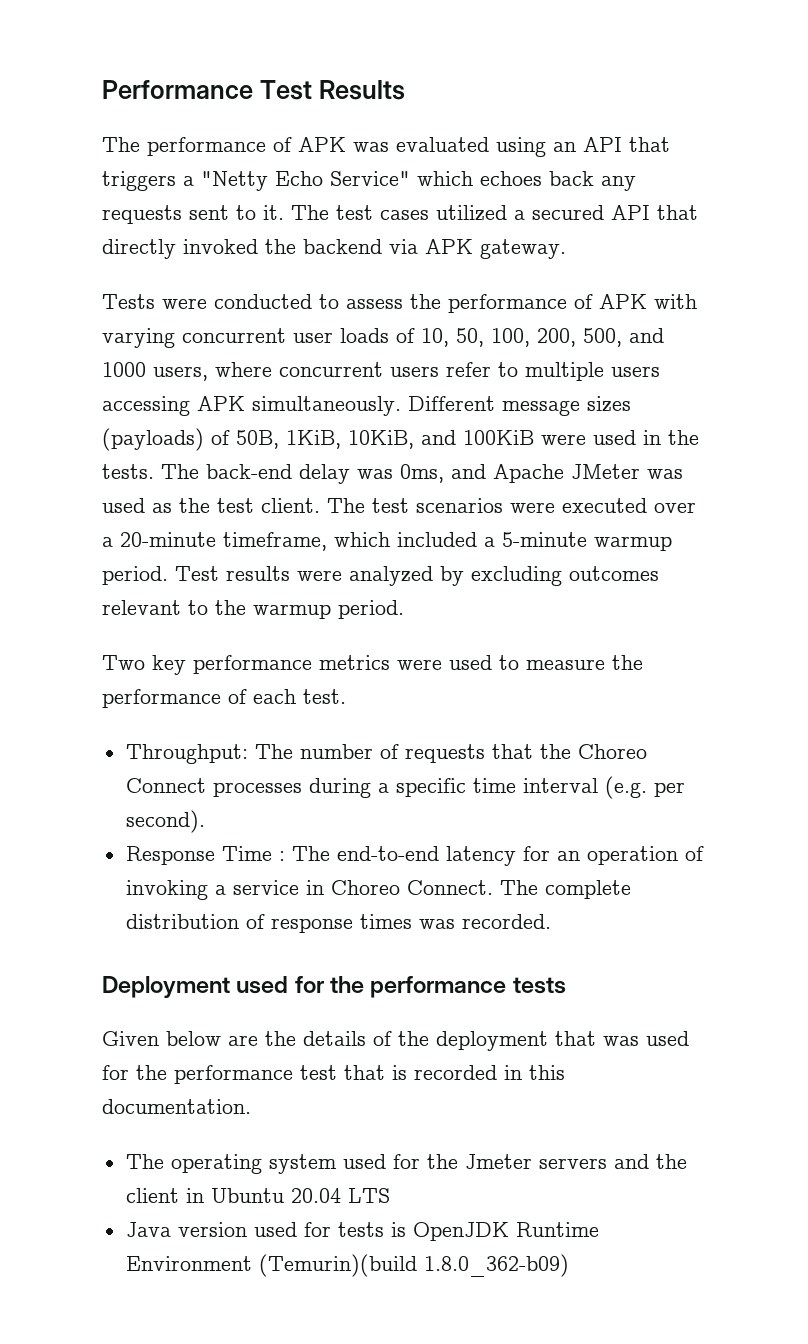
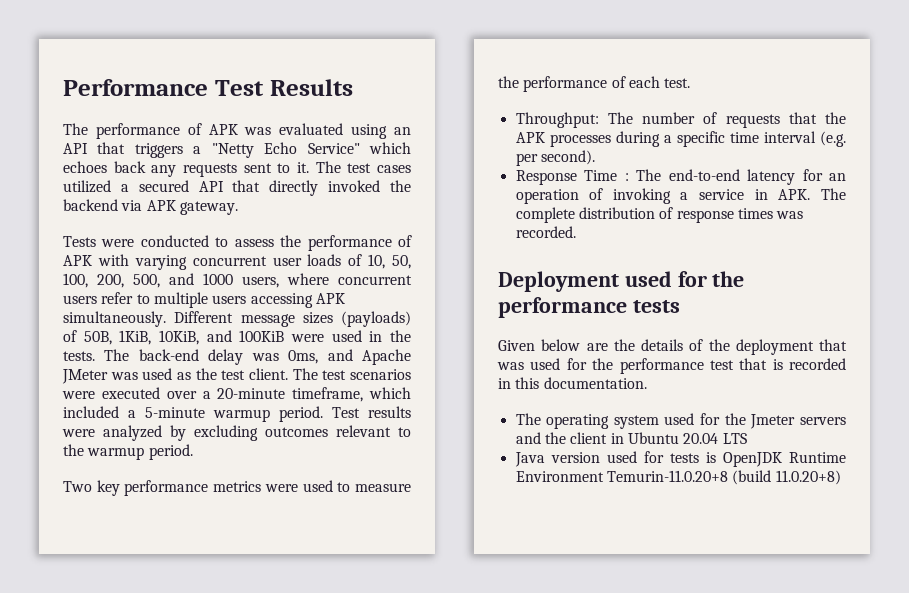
[577,744,647,759] [125,778,206,793] Choreo Connect -> [515,132,545,143] APK
[330,880,493,895] Choreo Connect. -> [778,189,811,200] APK.
[258,1254,569,1277] (Temurin)(build 1.8.0_362-b09) -> [606,470,841,485] Temurin-11.0.20+8 (build 11.0.20+8)

